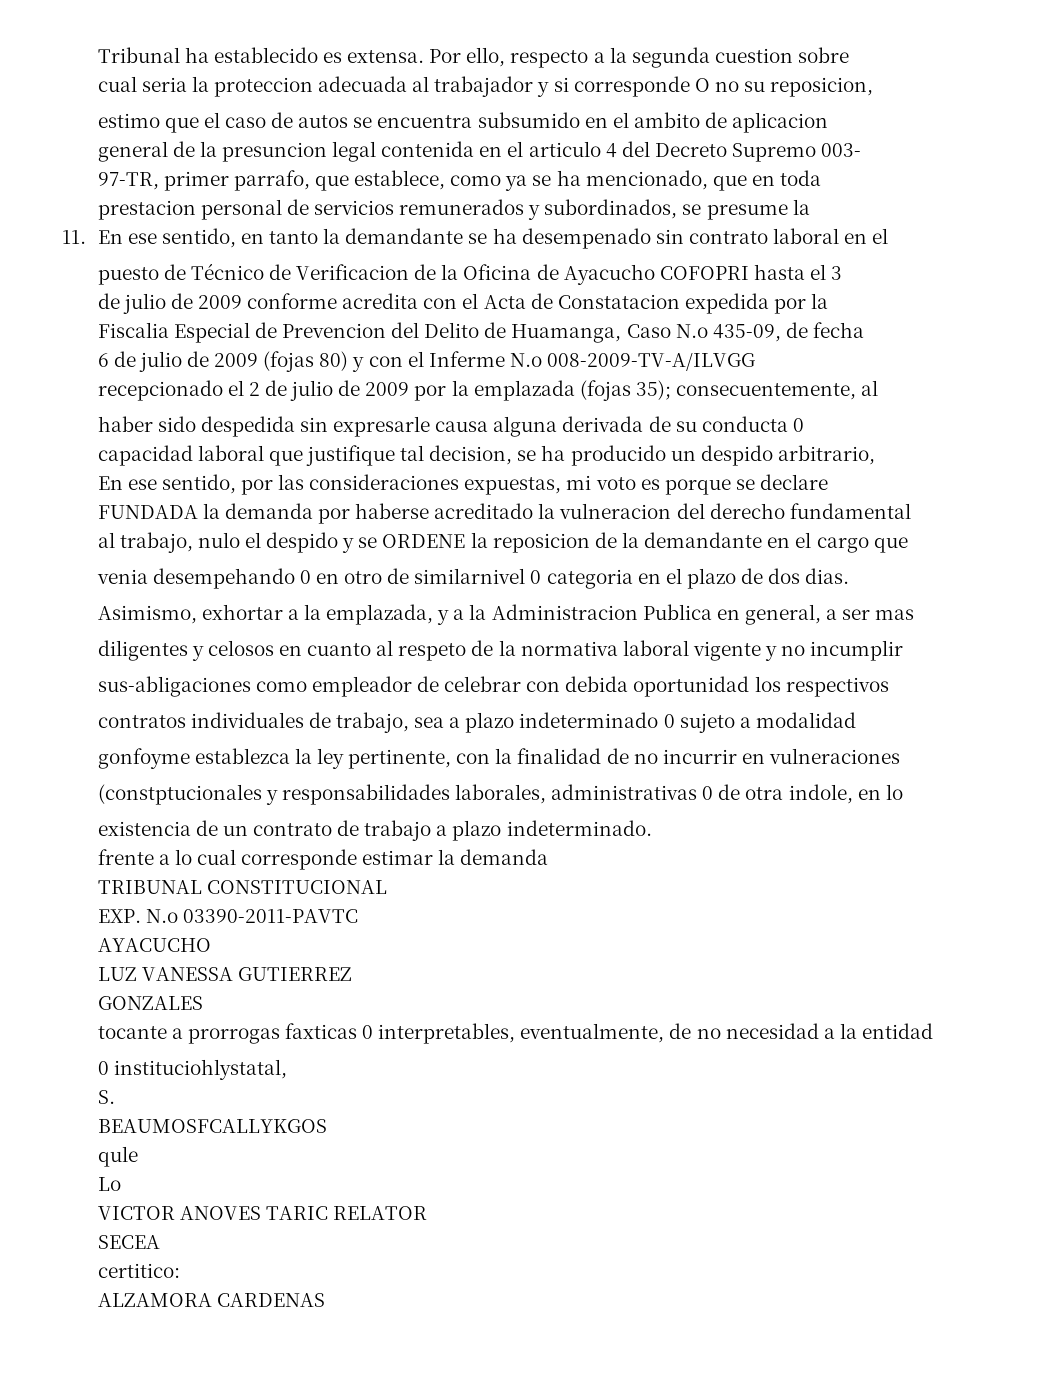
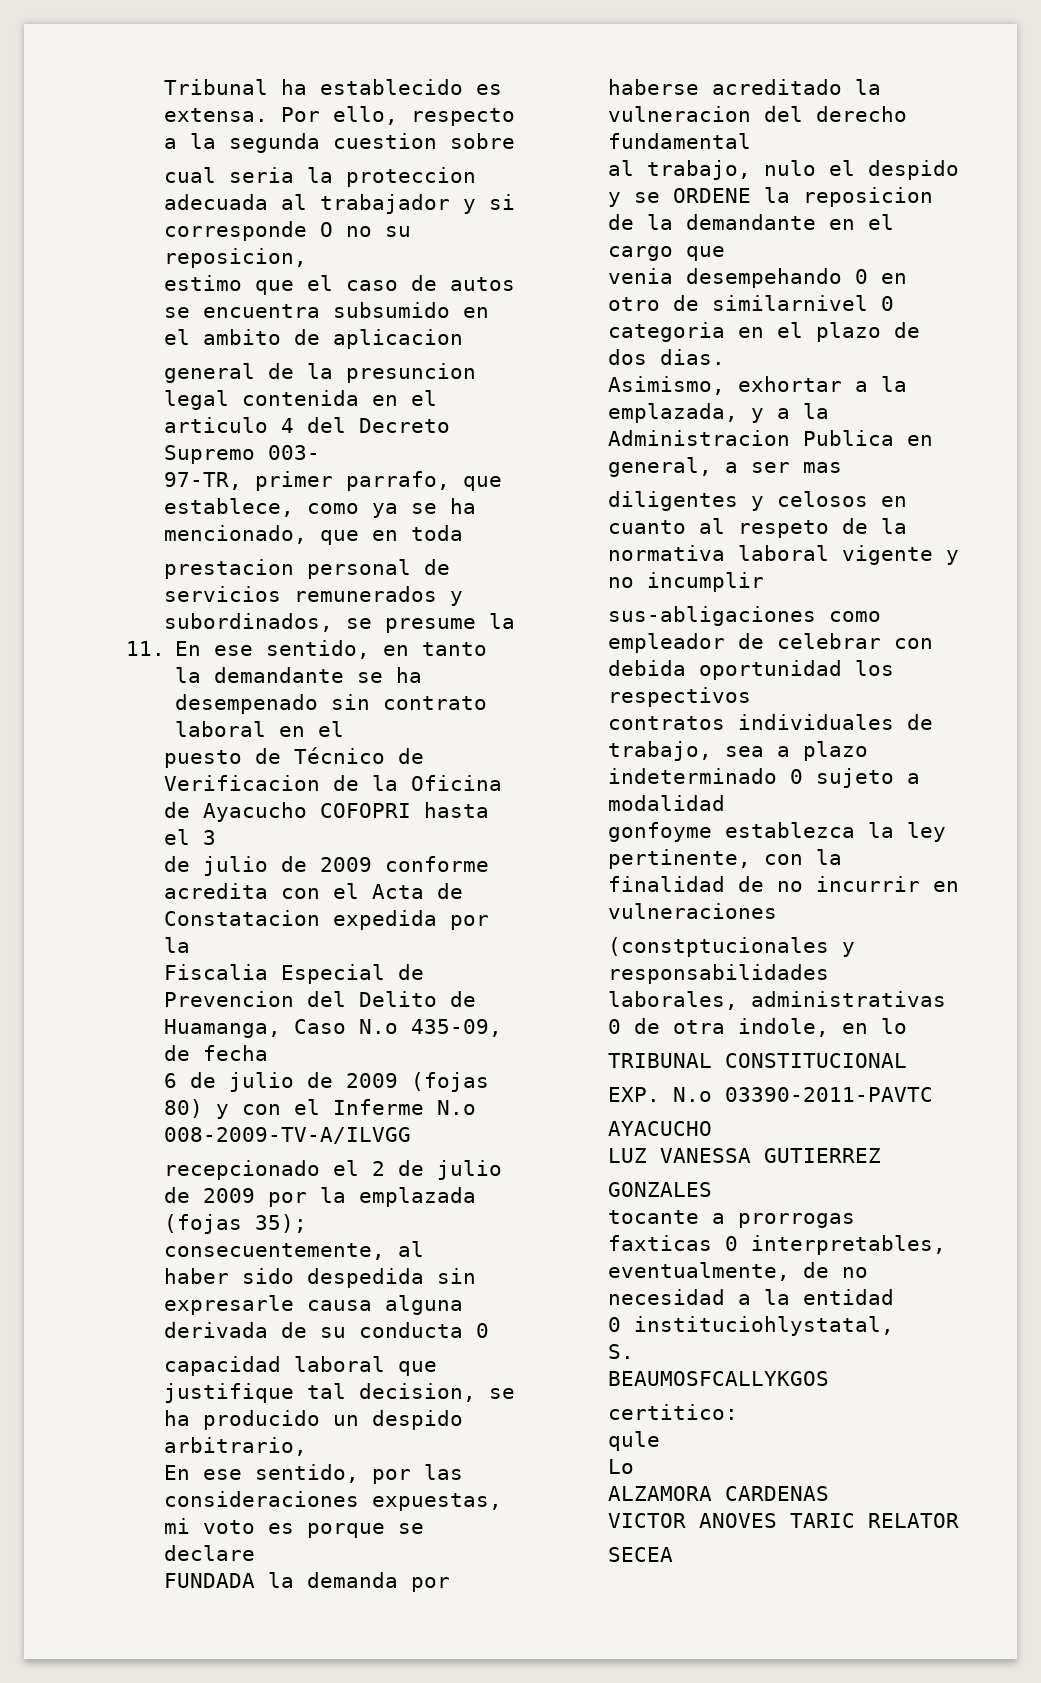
[97,820,652,841] [97,849,549,870] // existencia de un contrato de trabajo a plazo indeterminado. // frente a lo cual corresponde estimar la demanda -> (908, 1026) none
(327, 1126) none -> [608,1404,739,1420] // certitico:
(121, 1184) none -> [608,1486,830,1501] // ALZAMORA CARDENAS
[97,1263,180,1278] [97,1293,325,1307] // certitico: // ALZAMORA CARDENAS -> (674, 1554) none

